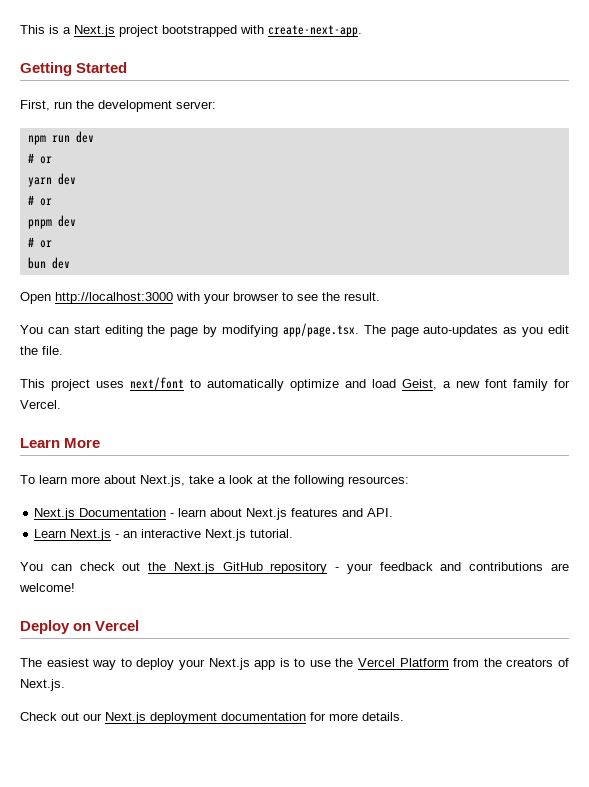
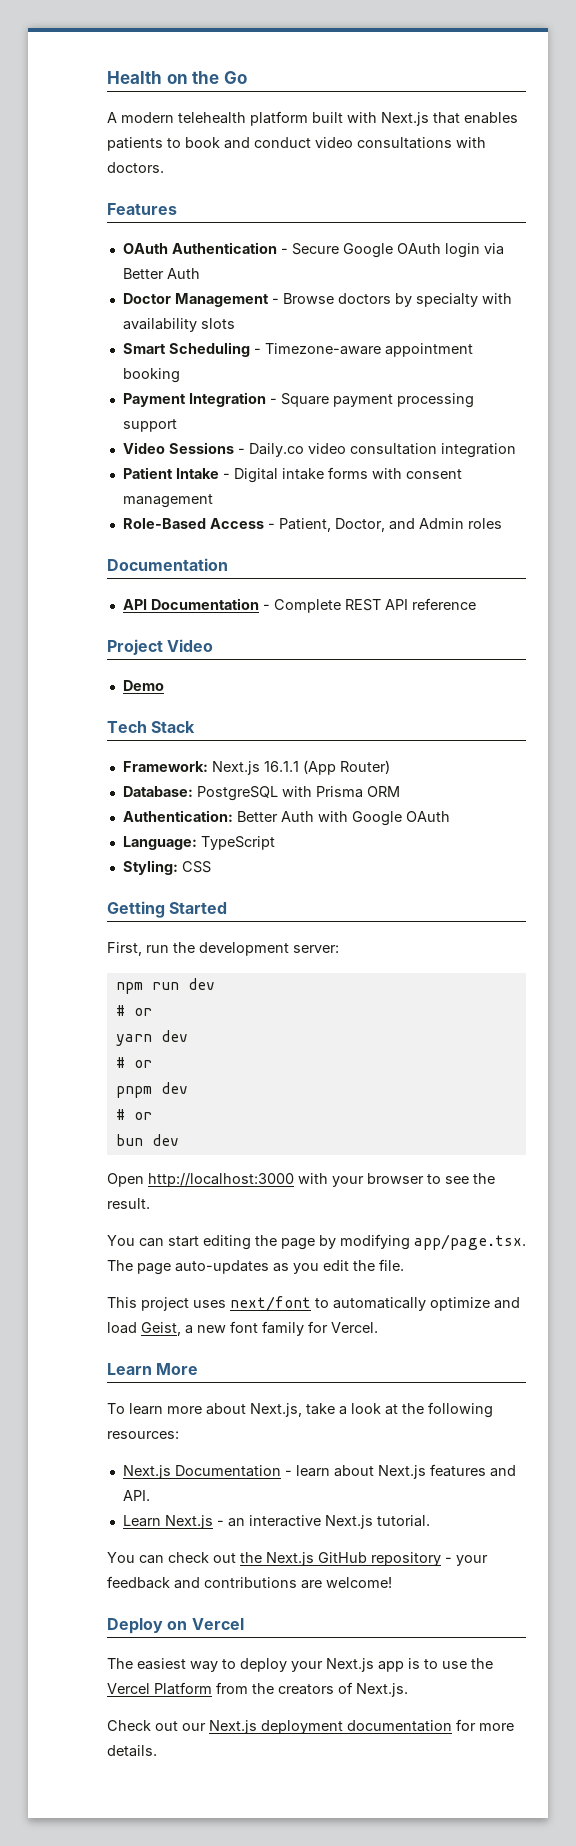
[20,25,362,37] This is a Next.js project bootstrapped with create-next-app. -> [107,71,247,84] [107,111,518,126] [107,137,486,151] [107,162,164,173] [107,203,177,215] [122,242,504,258] [122,268,200,279] [122,293,512,307] [122,318,235,332] [122,342,473,357] [122,368,180,383] [122,392,474,408] [122,419,177,432] [122,442,516,458] [122,467,462,483] [122,494,213,508] [122,518,502,532] [107,558,228,571] [122,598,476,613] [107,639,214,655] [122,680,164,691] [107,721,196,733] [122,760,390,775] [122,786,400,801] [122,810,450,826] [122,836,275,850] [122,860,211,875] Health on the Go // A modern telehealth platform built with Next.js that enables patients to book and conduct video consultations with doctors. // Features // OAuth Authentication - Secure Google OAuth login via Better Auth // Doctor Management - Browse doctors by specialty with availability slots // Smart Scheduling - Timezone-aware appointment booking // Payment Integration - Square payment processing support // Video Sessions - Daily.co video consultation integration // Patient Intake - Digital intake forms with consent management // Role-Based Access - Patient, Doctor, and Admin roles // Documentation // API Documentation - Complete REST API reference // Project Video // Demo // Tech Stack // Framework: Next.js 16.1.1 (App Router) // Database: PostgreSQL with Prisma ORM // Authentication: Better Auth with Google OAuth // Language: TypeScript // Styling: CSS

